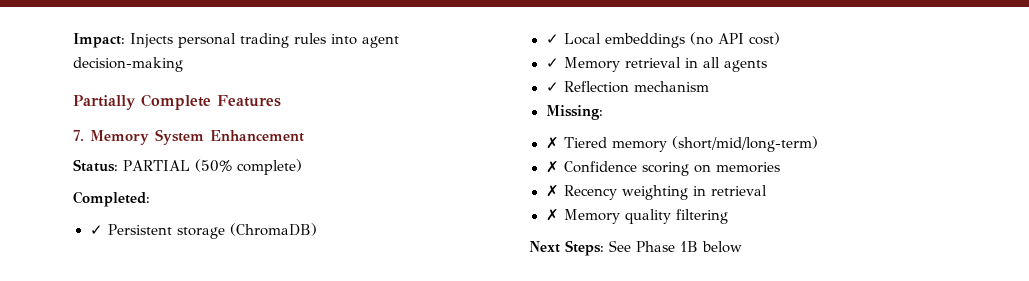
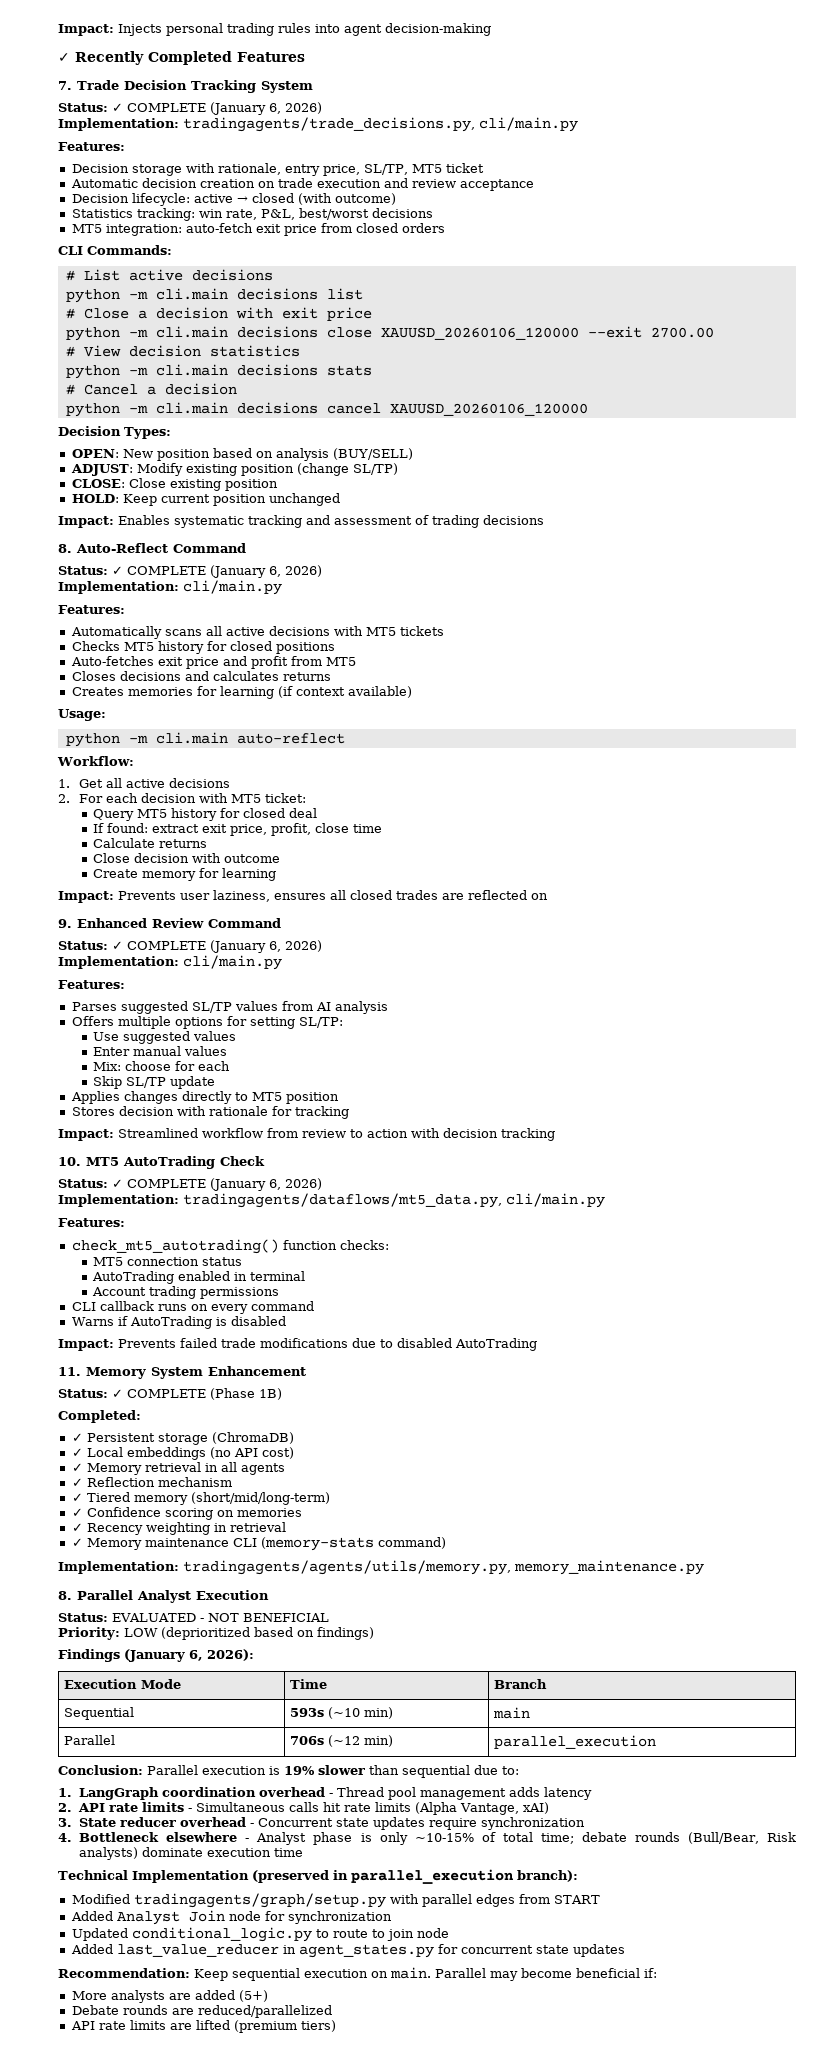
[73,94,211,110] Partially Complete -> [58,51,232,65] ✓ Recently Completed
(84, 135) none -> [77,80,313,93] [58,102,322,115] [58,117,578,132] [58,142,125,151] [71,163,484,176] [70,178,534,191] [71,193,396,206] [71,208,433,221] [71,223,445,236] [58,245,172,255] [65,269,273,281] [65,288,363,303] [65,307,372,321] [65,326,714,341] [65,345,300,357] [65,364,372,379] [65,383,237,395] [65,402,588,417] [58,426,171,439] [71,448,413,461] [70,463,398,476] [71,478,278,491] [71,493,340,506] [58,515,544,528] [58,543,246,553] [58,565,322,578] [58,580,282,595] [58,605,125,614] [70,626,444,639] [71,641,335,654] [70,656,356,669] [71,671,331,681] [71,686,412,699] [58,709,106,721] [65,732,345,747] [57,756,134,766] [58,778,231,788] [58,793,307,803] [93,808,318,821] [93,823,383,836] [93,838,208,848] [93,853,281,863] [93,868,277,881] [58,890,548,903] [58,918,281,928] [58,940,322,953] [58,955,282,970] [58,980,125,989] [71,1001,388,1014] [71,1016,343,1029] [93,1031,237,1044] [93,1046,228,1056] [93,1061,231,1071] [93,1076,216,1089] [70,1091,339,1104] [71,1106,349,1119] [58,1128,555,1141] [58,1156,265,1169] [58,1178,322,1191] [58,1193,605,1208] [58,1218,125,1227] [71,1239,389,1254] [93,1257,243,1266] [92,1271,306,1284] [92,1286,280,1299] [71,1301,314,1314] [71,1316,286,1329] [58,1338,537,1351] [58,1367,81,1376] Trade Decision Tracking System // Status: ✓ COMPLETE (January 6, 2026) // Implementation: tradingagents/trade_decisions.py, cli/main.py // Features: // Decision storage with rationale, entry price, SL/TP, MT5 ticket // Automatic decision creation on trade execution and review acceptance // Decision lifecycle: active → closed (with outcome) // Statistics tracking: win rate, P&L, best/worst decisions // MT5 integration: auto-fetch exit price from closed orders // CLI Commands: // # List active decisions // python -m cli.main decisions list // # Close a decision with exit price // python -m cli.main decisions close XAUUSD_20260106_120000 --exit 2700.00 // # View decision statistics // python -m cli.main decisions stats // # Cancel a decision // python -m cli.main decisions cancel XAUUSD_20260106_120000 // Decision Types: // OPEN: New position based on analysis (BUY/SELL) // ADJUST: Modify existing position (change SL/TP) // CLOSE: Close existing position // HOLD: Keep current position unchanged // Impact: Enables systematic tracking and assessment of trading decisions // 8. Auto-Reflect Command // Status: ✓ COMPLETE (January 6, 2026) // Implementation: cli/main.py // Features: // Automatically scans all active decisions with MT5 tickets // Checks MT5 history for closed positions // Auto-fetches exit price and profit from MT5 // Closes decisions and calculates returns // Creates memories for learning (if context available) // Usage: // python -m cli.main auto-reflect // Workflow: // 1. Get all active decisions // 2. For each decision with MT5 ticket: // Query MT5 history for closed deal // If found: extract exit price, profit, close time // Calculate returns // Close decision with outcome // Create memory for learning // Impact: Prevents user laziness, ensures all closed trades are reflected on // 9. Enhanced Review Command // Status: ✓ COMPLETE (January 6, 2026) // Implementation: cli/main.py // Features: // Parses suggested SL/TP values from AI analysis // Offers multiple options for setting SL/TP: // Use suggested values // Enter manual values // Mix: choose for each // Skip SL/TP update // Applies changes directly to MT5 position // Stores decision with rationale for tracking // Impact: Streamlined workflow from review to action with decision tracking // 10. MT5 AutoTrading Check // Status: ✓ COMPLETE (January 6, 2026) // Implementation: tradingagents/dataflows/mt5_data.py, cli/main.py // Features: // check_mt5_autotrading() function checks: // MT5 connection status // AutoTrading enabled in terminal // Account trading permissions // CLI callback runs on every command // Warns if AutoTrading is disabled // Impact: Prevents failed trade modifications due to disabled AutoTrading // 11.
[123,159,302,175] PARTIAL (50% complete) -> [112,1388,282,1400] ✓ COMPLETE (Phase 1B)
[545,105,603,120] [545,137,559,149] Missing: // ✗ -> [71,1493,83,1502] ✓
[545,161,559,173] ✗ -> [71,1508,83,1517] ✓
[545,185,559,197] ✗ -> [71,1523,83,1532] ✓
[545,209,728,224] [529,240,742,256] ✗ Memory quality filtering // Next Steps: See Phase 1B below -> [71,1537,446,1551] [58,1560,704,1575] [58,1590,269,1603] [58,1613,329,1622] [58,1627,374,1640] [58,1649,254,1662] [63,1679,181,1689] [289,1679,327,1689] [493,1679,547,1689] [63,1707,134,1720] [289,1707,393,1719] [492,1707,530,1719] [63,1735,115,1745] [289,1735,393,1747] [493,1735,656,1749] [58,1765,519,1778] [58,1787,593,1800] [58,1802,550,1815] [58,1817,586,1830] [58,1832,797,1845] [79,1847,304,1860] [58,1869,578,1884] [71,1893,600,1908] [70,1910,392,1925] [71,1927,449,1942] [70,1944,625,1958] [58,1967,657,1981] [71,1990,268,2003] [71,2005,332,2018] [70,2020,336,2033] ✓ Memory maintenance CLI (memory-stats command) // Implementation: tradingagents/agents/utils/memory.py, memory_maintenance.py // 8. Parallel Analyst Execution // Status: EVALUATED - NOT BENEFICIAL // Priority: LOW (deprioritized based on findings) // Findings (January 6, 2026): // Execution Mode | Time | Branch // Sequential | 593s (~10 min) | main // Parallel | 706s (~12 min) | parallel_execution // Conclusion: Parallel execution is 19% slower than sequential due to: // 1. LangGraph coordination overhead - Thread pool management adds latency // 2. API rate limits - Simultaneous calls hit rate limits (Alpha Vantage, xAI) // 3. State reducer overhead - Concurrent state updates require synchronization // 4. Bottleneck elsewhere - Analyst phase is only ~10-15% of total time; debate rounds (Bull/Bear, Risk analysts) dominate execution time // Technical Implementation (preserved in parallel_execution branch): // Modified tradingagents/graph/setup.py with parallel edges from START // Added Analyst Join node for synchronization // Updated conditional_logic.py to route to join node // Added last_value_reducer in agent_states.py for concurrent state updates // Recommendation: Keep sequential execution on main. Parallel may become beneficial if: // More analysts are added (5+) // Debate rounds are reduced/parallelized // API rate limits are lifted (premium tiers)

